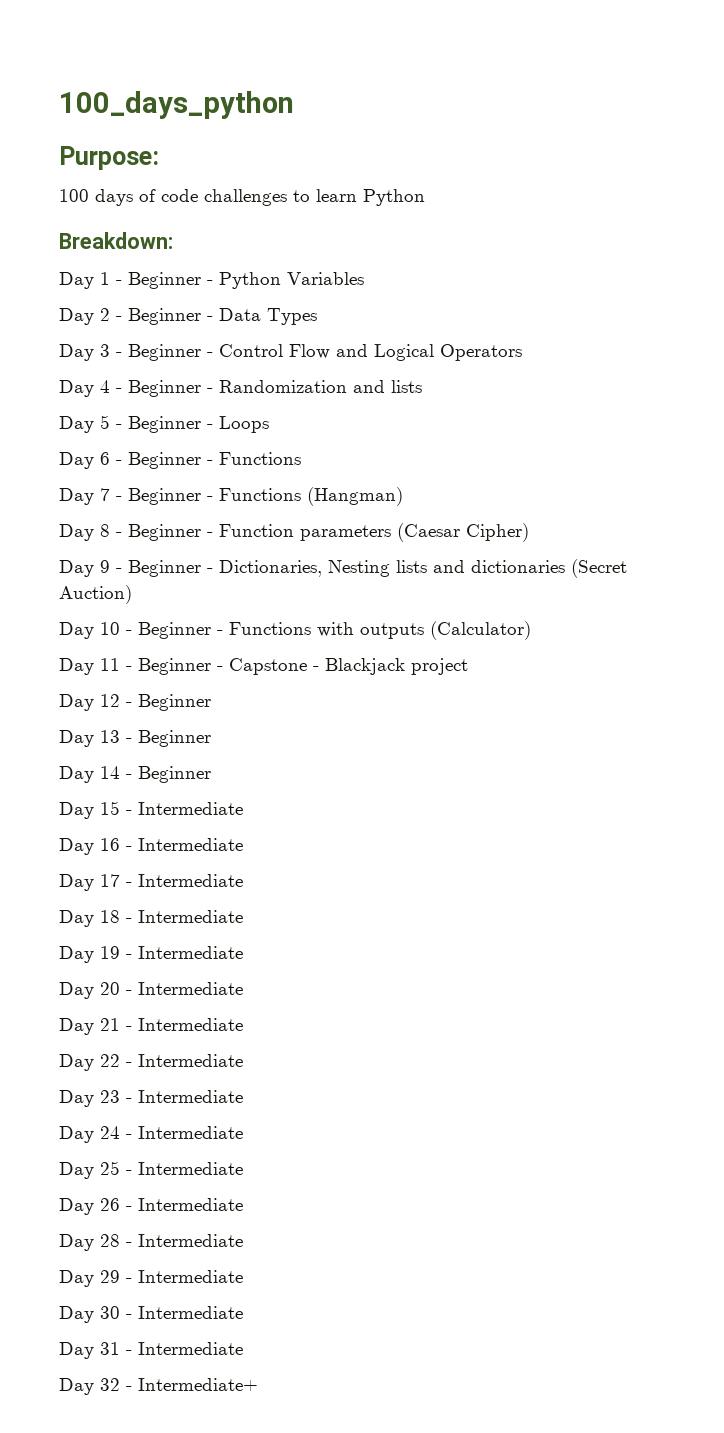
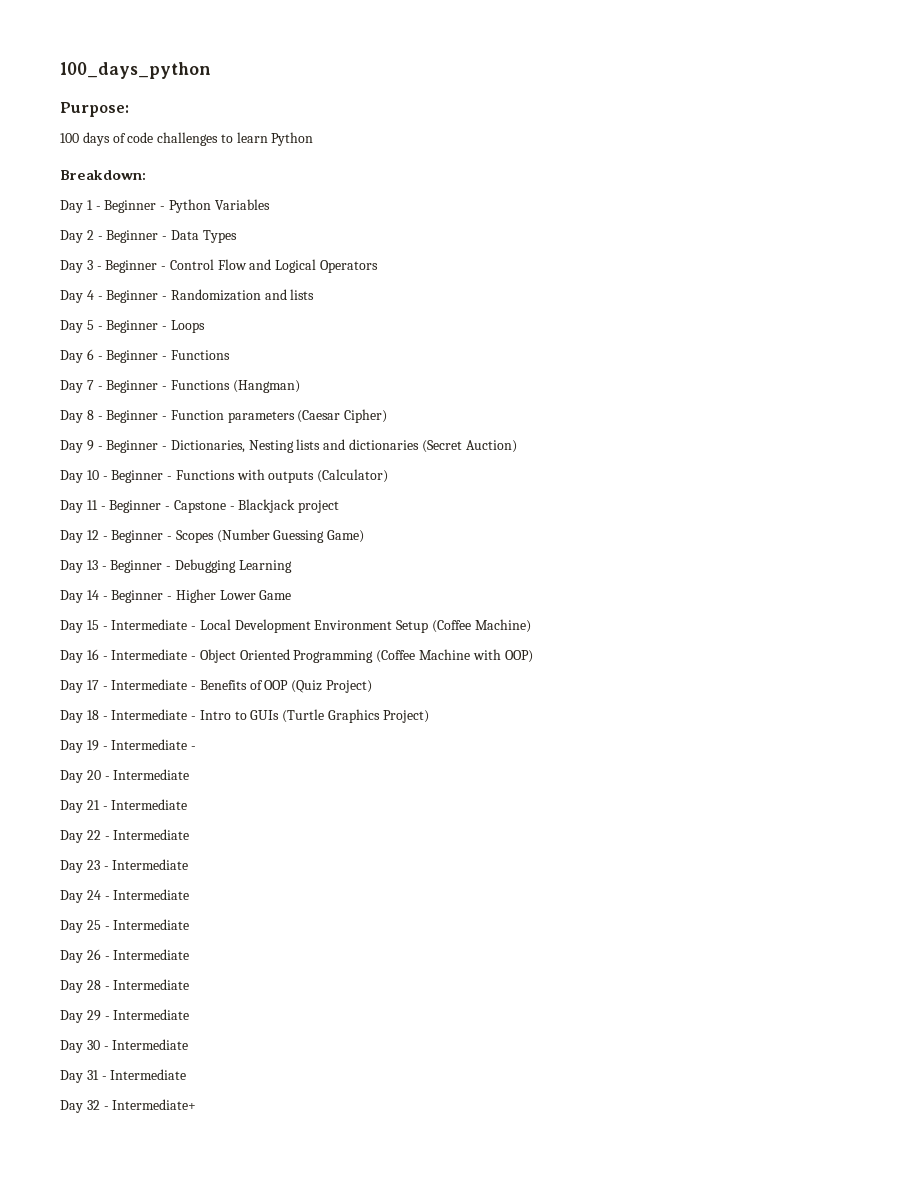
(211, 702) none -> [167,529,365,543] - Scopes (Number Guessing Game)
(211, 738) none -> [166,559,292,573] - Debugging Learning
(211, 774) none -> [167,589,292,603] - Higher Lower Game
[59,838,243,855] [59,874,243,891] [59,910,243,927] // Day 16 - Intermediate // Day 17 - Intermediate // Day 18 - Intermediate -> [191,619,531,633] [60,649,533,663] [60,679,373,693] [60,709,429,723] - Local Development Environment Setup (Coffee Machine) // Day 16 - Intermediate - Object Oriented Programming (Coffee Machine with OOP) // Day 17 - Intermediate - Benefits of OOP (Quiz Project) // Day 18 - Intermediate - Intro to GUIs (Turtle Graphics Project)
(243, 952) none -> [191,746,197,750] -

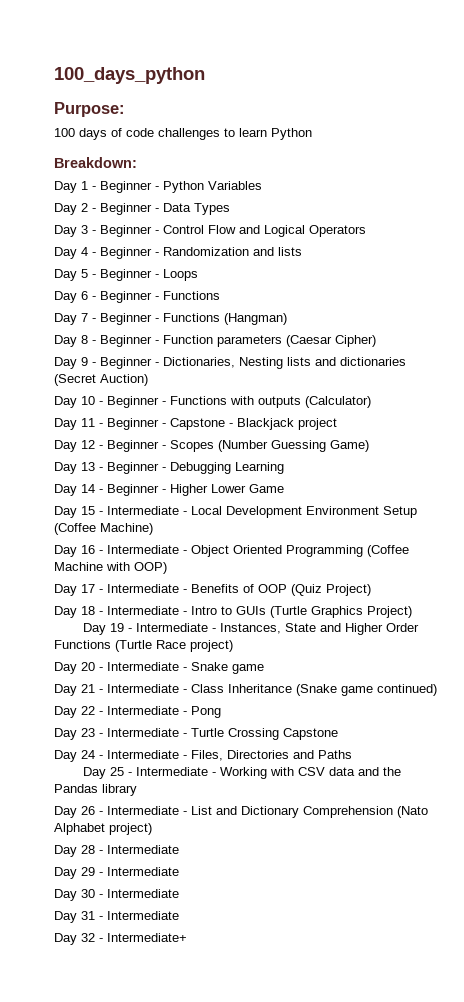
(197, 748) none -> [219,623,419,635] [54,640,233,652] Instances, State and Higher Order Functions (Turtle Race project)
(190, 774) none -> [183,662,264,674] - Snake game
(188, 804) none -> [183,684,437,696] - Class Inheritance (Snake game continued)
(190, 834) none -> [183,706,221,718] - Pong
(189, 864) none -> [183,728,338,740] - Turtle Crossing Capstone
(190, 894) none -> [183,750,352,761] - Files, Directories and Paths
[60,949,190,963] // Day 26 - Intermediate -> [211,767,401,779] [54,784,137,796] [54,806,428,818] [54,823,152,835] - Working with CSV data and the Pandas library // Day 26 - Intermediate - List and Dictionary Comprehension (Nato Alphabet project)

